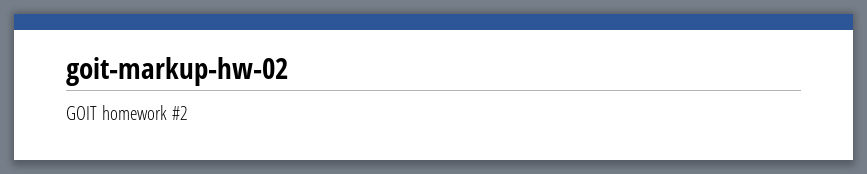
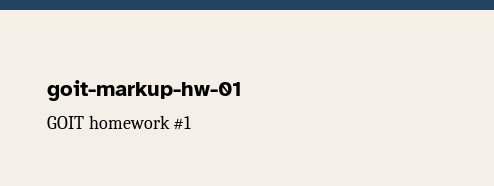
[66,57,288,86] goit-markup-hw-02 -> [47,80,242,101] goit-markup-hw-01
[171,106,188,120] #2 -> [173,116,192,130] #1

